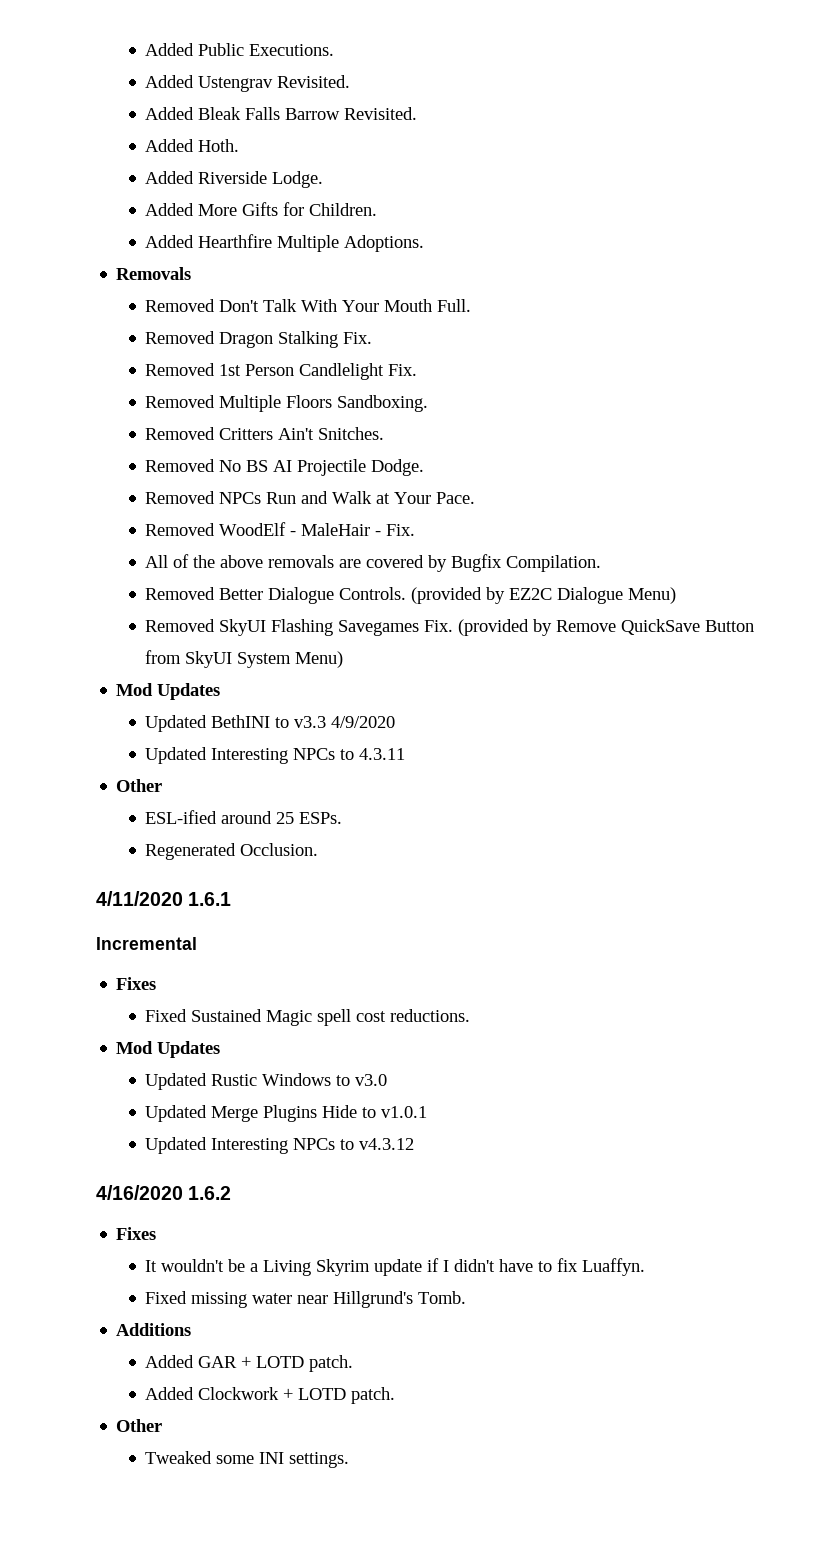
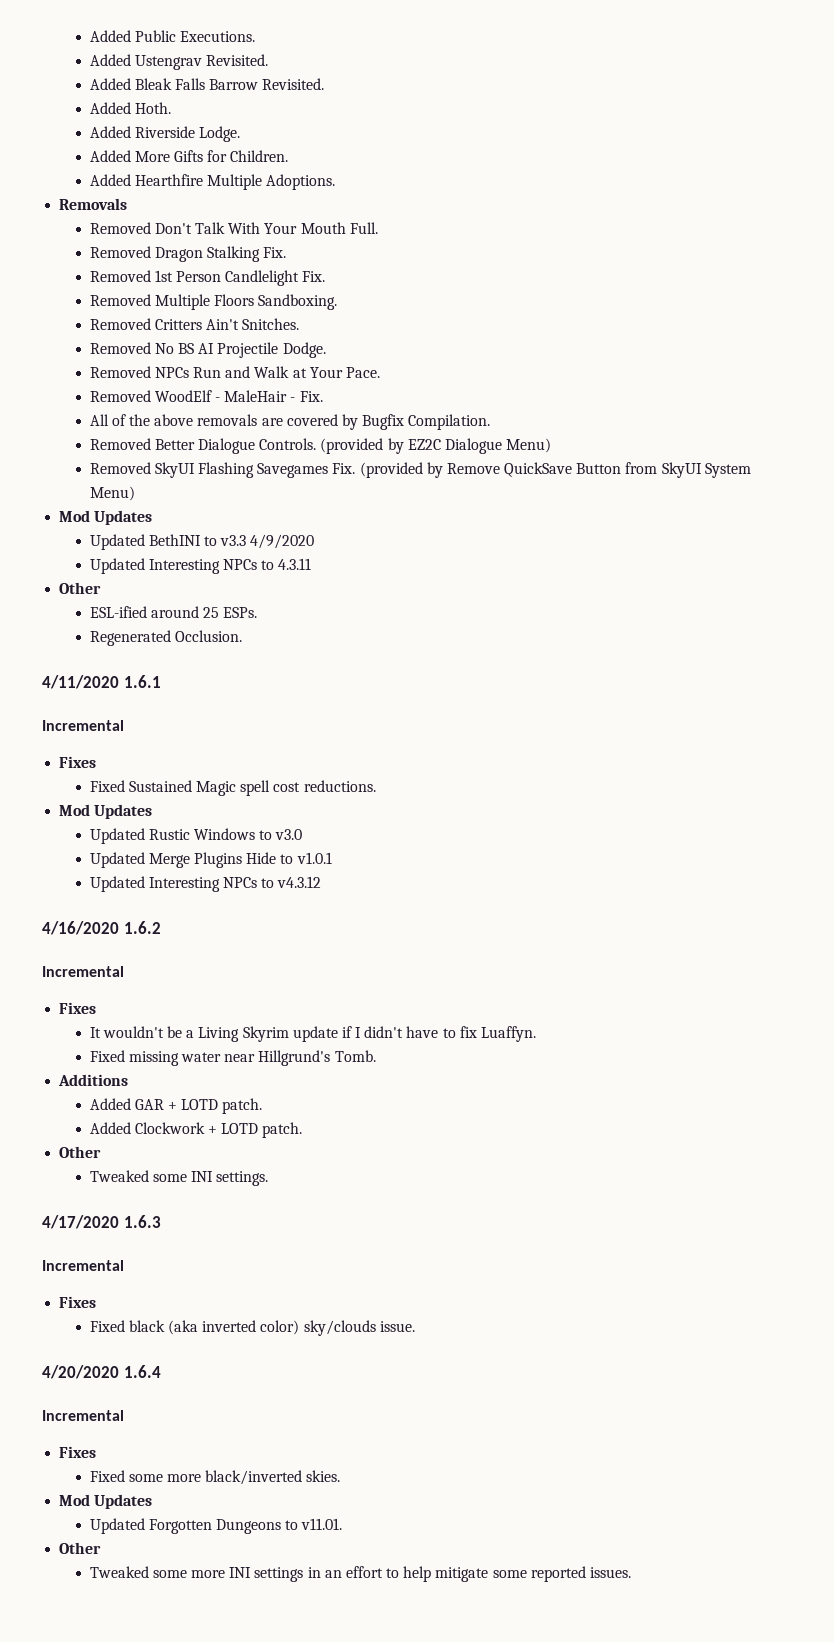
(232, 1193) none -> [42,966,124,977] // Incremental
(350, 1460) none -> [42,1215,161,1229] [42,1260,124,1271] [59,1296,97,1308] [89,1320,415,1336] [42,1365,161,1379] [42,1410,124,1421] [59,1446,97,1458] [89,1470,341,1485] [59,1494,153,1509] [89,1518,343,1534] [59,1542,102,1554] [89,1566,631,1582] // 4/17/2020 1.6.3 // Incremental // Fixes // Fixed black (aka inverted color) sky/clouds issue. // 4/20/2020 1.6.4 // Incremental // Fixes // Fixed some more black/inverted skies. // Mod Updates // Updated Forgotten Dungeons to v11.01. // Other // Tweaked some more INI settings in an effort to help mitigate some reported issues.

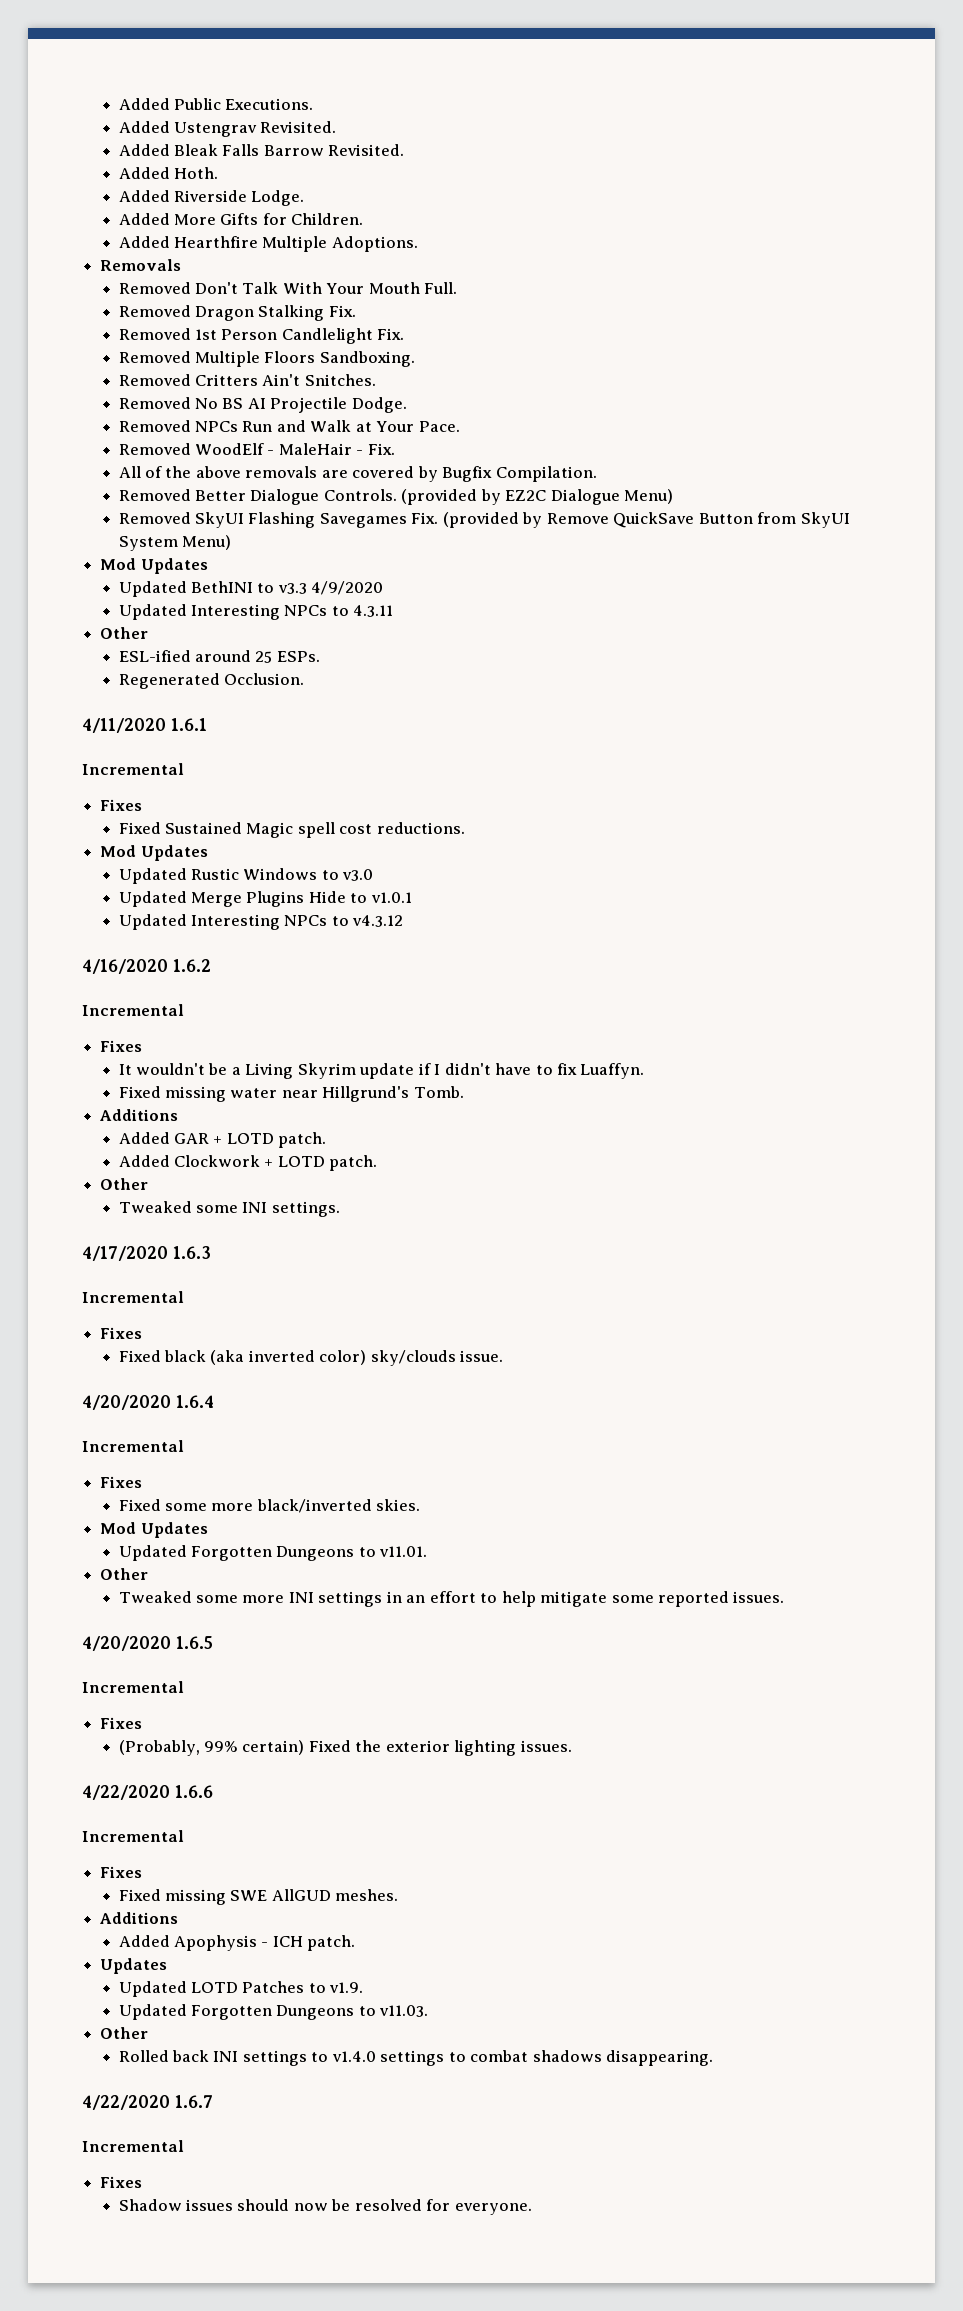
(631, 1572) none -> [82,1636,213,1651] [82,1681,184,1693] [100,1717,143,1729] [118,1740,572,1756] [82,1785,213,1800] [82,1830,184,1842] [100,1866,143,1878] [118,1889,399,1905] [100,1912,179,1924] [118,1935,356,1951] [100,1958,168,1974] [118,1981,364,1997] [118,2004,429,2020] [100,2027,149,2039] [118,2050,714,2066] [82,2095,213,2110] [82,2140,184,2152] [100,2176,143,2188] [118,2199,532,2215] // 4/20/2020 1.6.5 // Incremental // Fixes // (Probably, 99% certain) Fixed the exterior lighting issues. // 4/22/2020 1.6.6 // Incremental // Fixes // Fixed missing SWE AllGUD meshes. // Additions // Added Apophysis - ICH patch. // Updates // Updated LOTD Patches to v1.9. // Updated Forgotten Dungeons to v11.03. // Other // Rolled back INI settings to v1.4.0 settings to combat shadows disappearing. // 4/22/2020 1.6.7 // Incremental // Fixes // Shadow issues should now be resolved for everyone.

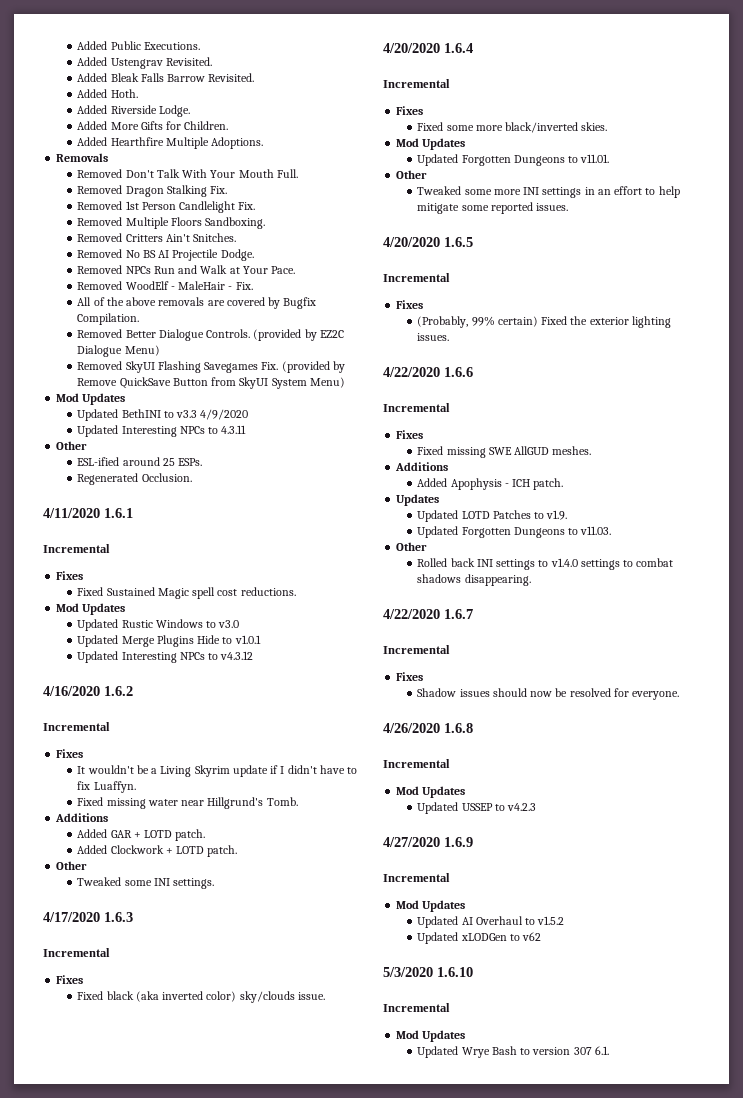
(532, 2209) none -> [383,723,473,733] [383,759,450,768] [396,786,466,798] [417,802,537,814] [383,837,473,847] [383,873,450,882] [396,900,466,912] [417,916,565,928] [417,932,542,944] [383,967,473,977] [383,1003,450,1012] [396,1030,466,1042] [417,1046,609,1058] // 4/26/2020 1.6.8 // Incremental // Mod Updates // Updated USSEP to v4.2.3 // 4/27/2020 1.6.9 // Incremental // Mod Updates // Updated AI Overhaul to v1.5.2 // Updated xLODGen to v62 // 5/3/2020 1.6.10 // Incremental // Mod Updates // Updated Wrye Bash to version 307 6.1.

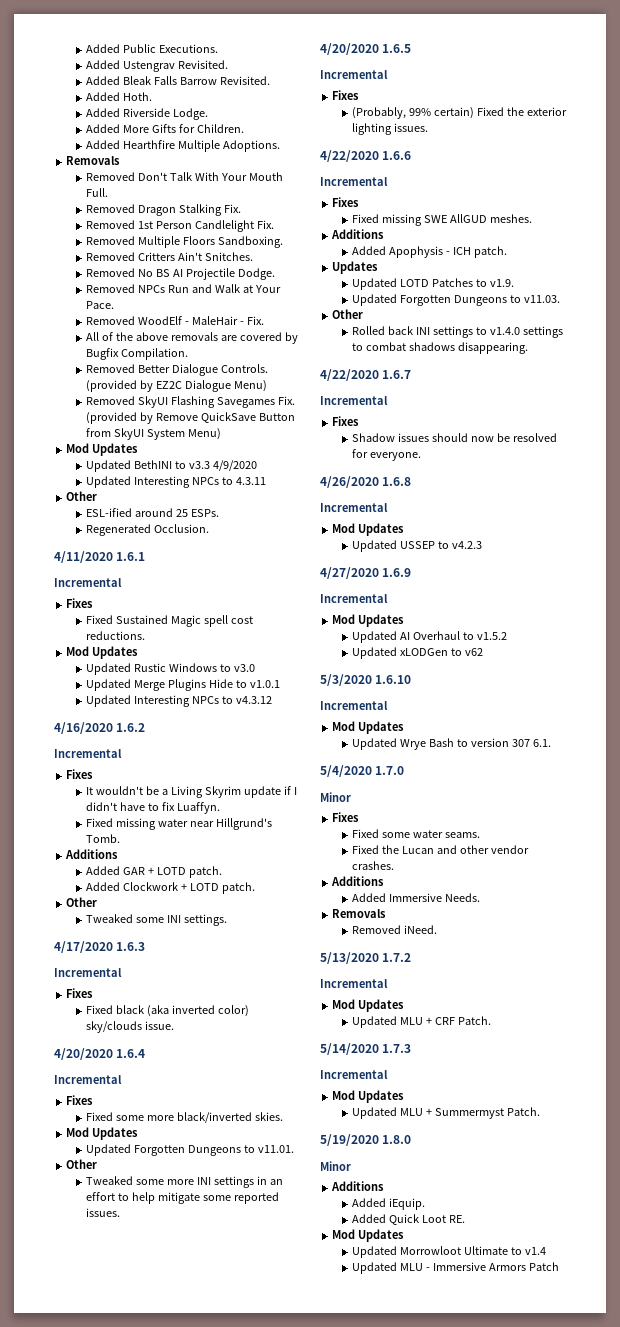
(609, 1050) none -> [320,765,405,777] [320,792,351,802] [332,812,360,822] [352,829,480,838] [352,845,529,854] [352,861,395,870] [331,876,385,886] [352,893,480,902] [332,909,387,918] [352,925,438,934] [320,952,412,964] [320,979,388,988] [332,999,405,1012] [352,1016,491,1028] [320,1043,412,1055] [320,1070,388,1079] [332,1090,405,1103] [352,1107,540,1119] [320,1134,412,1146] [320,1161,351,1171] [331,1181,385,1191] [352,1198,426,1210] [352,1214,465,1225] [332,1229,405,1242] [352,1246,546,1258] [352,1262,559,1274] // 5/4/2020 1.7.0 // Minor // Fixes // Fixed some water seams. // Fixed the Lucan and other vendor crashes. // Additions // Added Immersive Needs. // Removals // Removed iNeed. // 5/13/2020 1.7.2 // Incremental // Mod Updates // Updated MLU + CRF Patch. // 5/14/2020 1.7.3 // Incremental // Mod Updates // Updated MLU + Summermyst Patch. // 5/19/2020 1.8.0 // Minor // Additions // Added iEquip. // Added Quick Loot RE. // Mod Updates // Updated Morrowloot Ultimate to v1.4 // Updated MLU - Immersive Armors Patch

